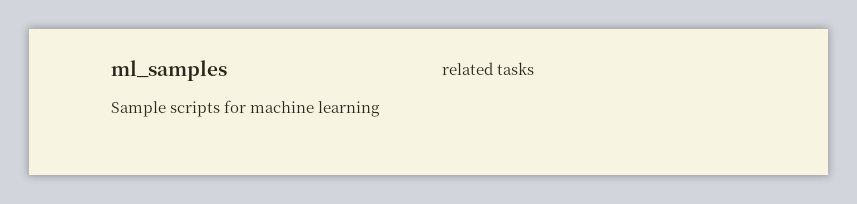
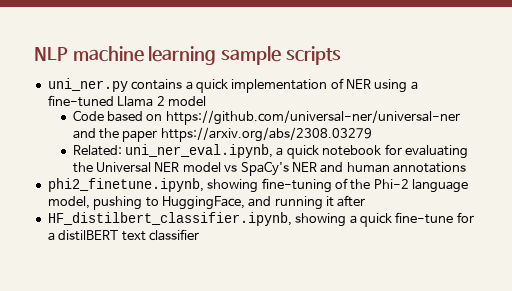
[111,60,227,81] [111,100,381,117] [442,62,535,75] ml_samples // Sample scripts for machine learning related tasks -> [34,46,341,65] [47,78,418,93] [47,95,206,107] [72,110,460,125] [72,127,372,142] [72,144,468,159] [72,161,467,176] [47,178,468,193] [47,195,366,210] [47,212,474,227] [47,229,199,241] NLP machine learning sample scripts // uni_ner.py contains a quick implementation of NER using a fine-tuned Llama 2 model // Code based on https://github.com/universal-ner/universal-ner and the paper https://arxiv.org/abs/2308.03279 // Related: uni_ner_eval.ipynb, a quick notebook for evaluating the Universal NER model vs SpaCy's NER and human annotations // phi2_finetune.ipynb, showing fine-tuning of the Phi-2 language model, pushing to HuggingFace, and running it after // HF_distilbert_classifier.ipynb, showing a quick fine-tune for a distilBERT text classifier

